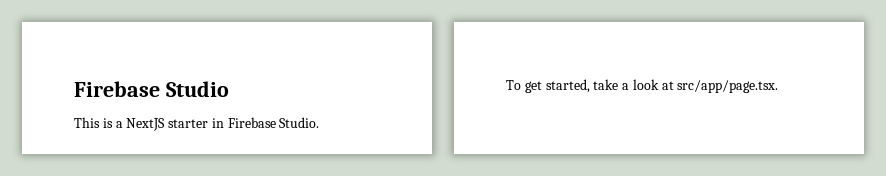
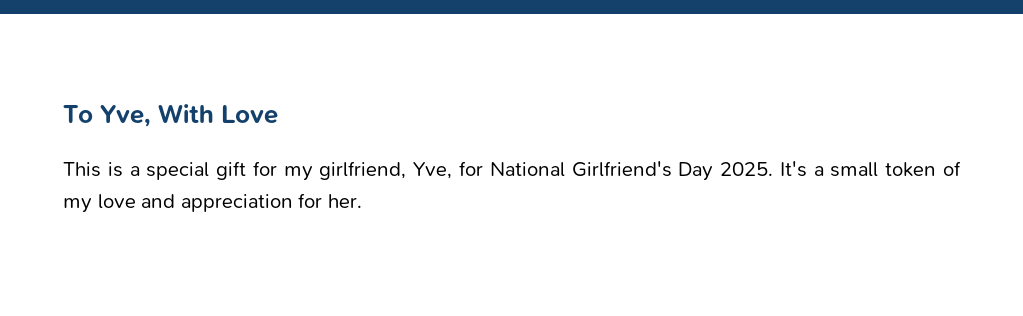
[74,81,229,97] Firebase Studio -> [63,104,279,127] To Yve, With Love
[126,117,320,131] [506,79,779,93] NextJS starter in Firebase Studio. // To get started, take a look at src/app/page.tsx. -> [146,161,962,181] [63,193,362,213] special gift for my girlfriend, Yve, for National Girlfriend's Day 2025. It's a small token of my love and appreciation for her.

